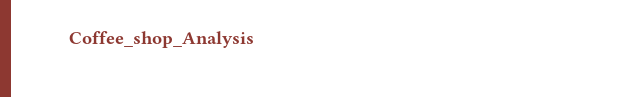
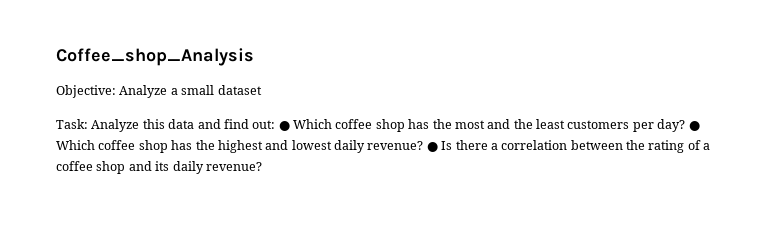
(254, 39) none -> [56,85,262,98] [56,119,700,132] [56,140,711,153] [56,161,262,174] // Objective: Analyze a small dataset // Task: Analyze this data and find out: ● Which coffee shop has the most and the least customers per day? ● Which coffee shop has the highest and lowest daily revenue? ● Is there a correlation between the rating of a coffee shop and its daily revenue?

